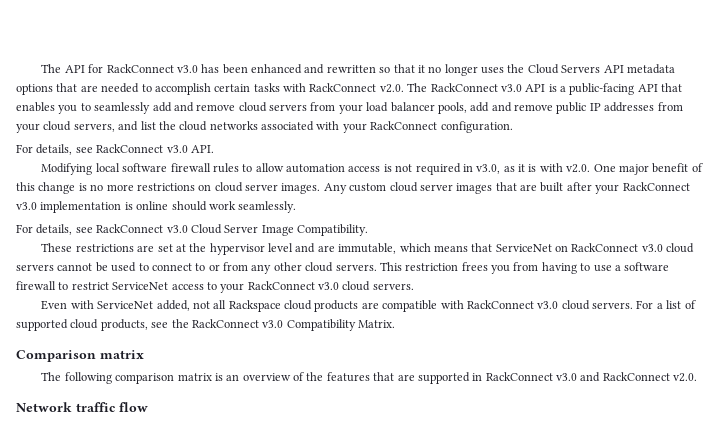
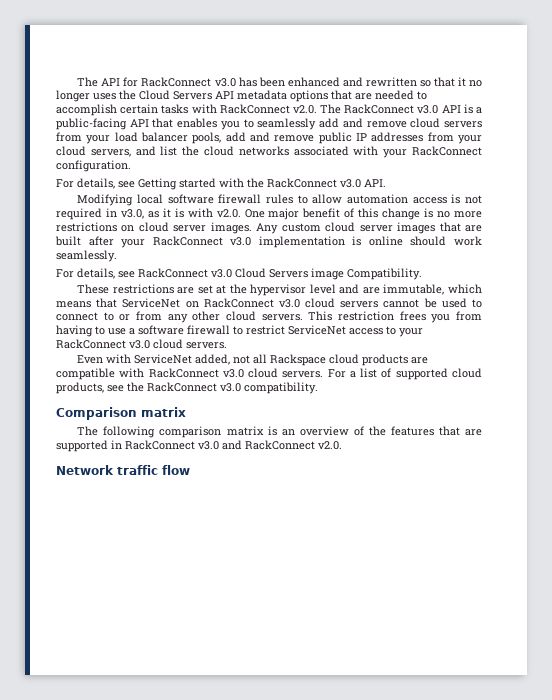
(93, 150) none -> [138,178,264,190] Getting started with the
[224,225,294,236] Server Image -> [269,268,344,280] Servers image
[286,319,395,331] Compatibility Matrix. -> [244,382,318,394] compatibility.

